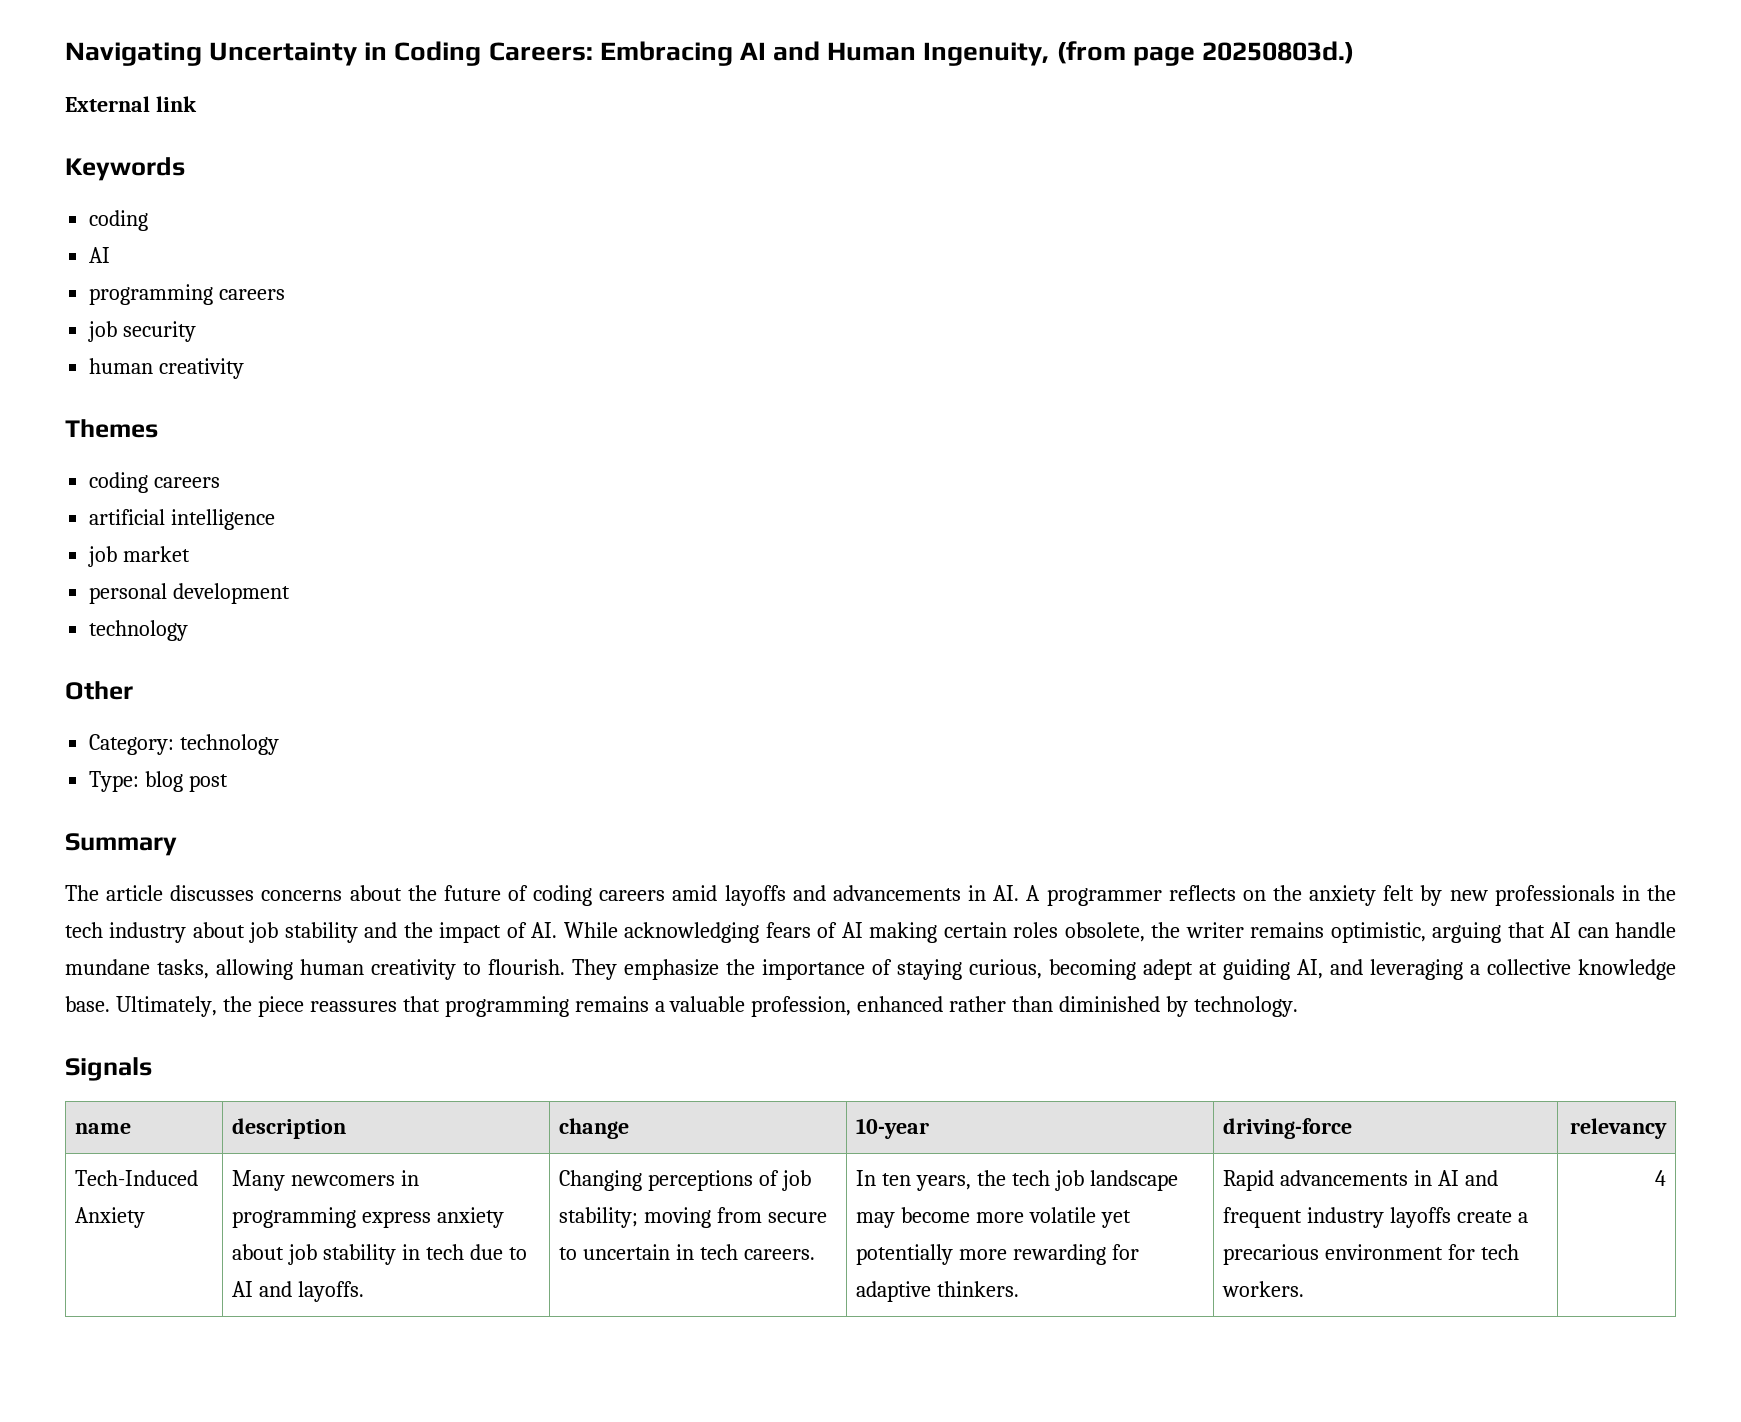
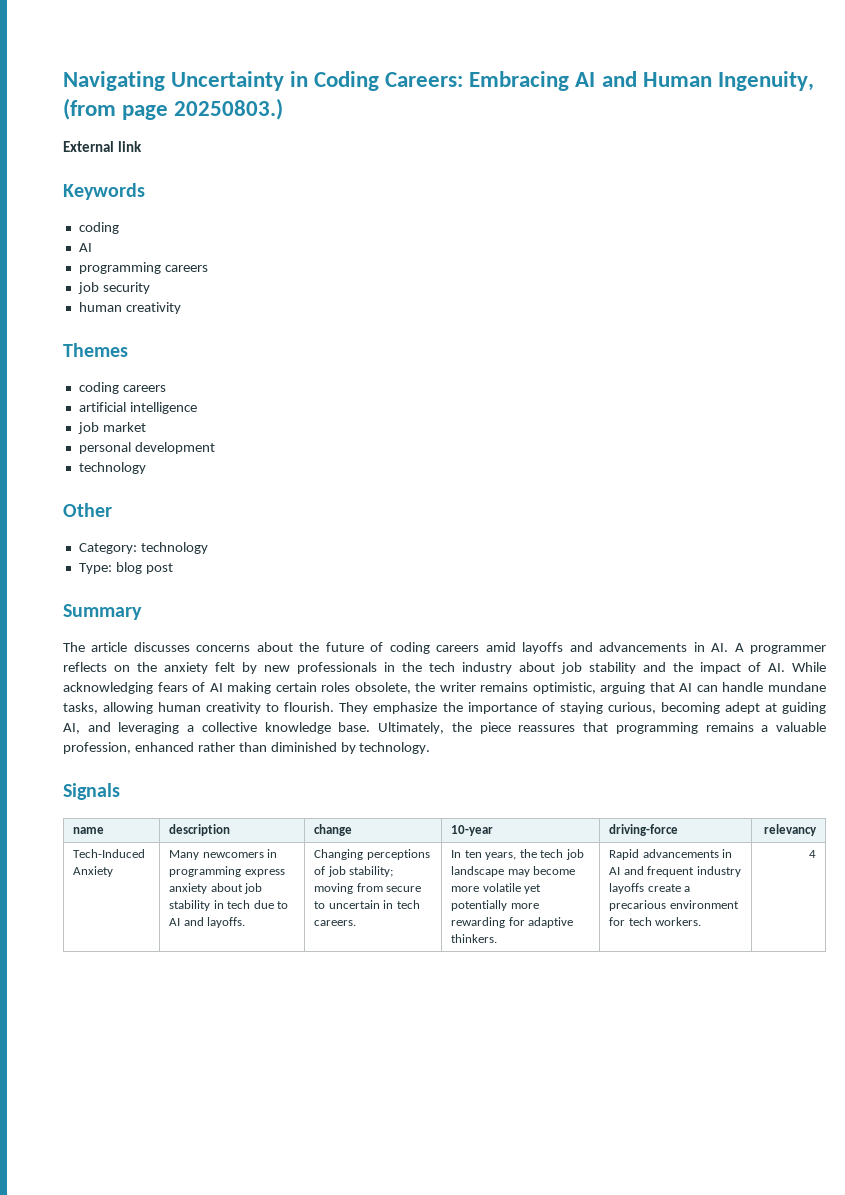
[1201,41,1354,64] 20250803d.) -> [174,98,284,120] 20250803.)

